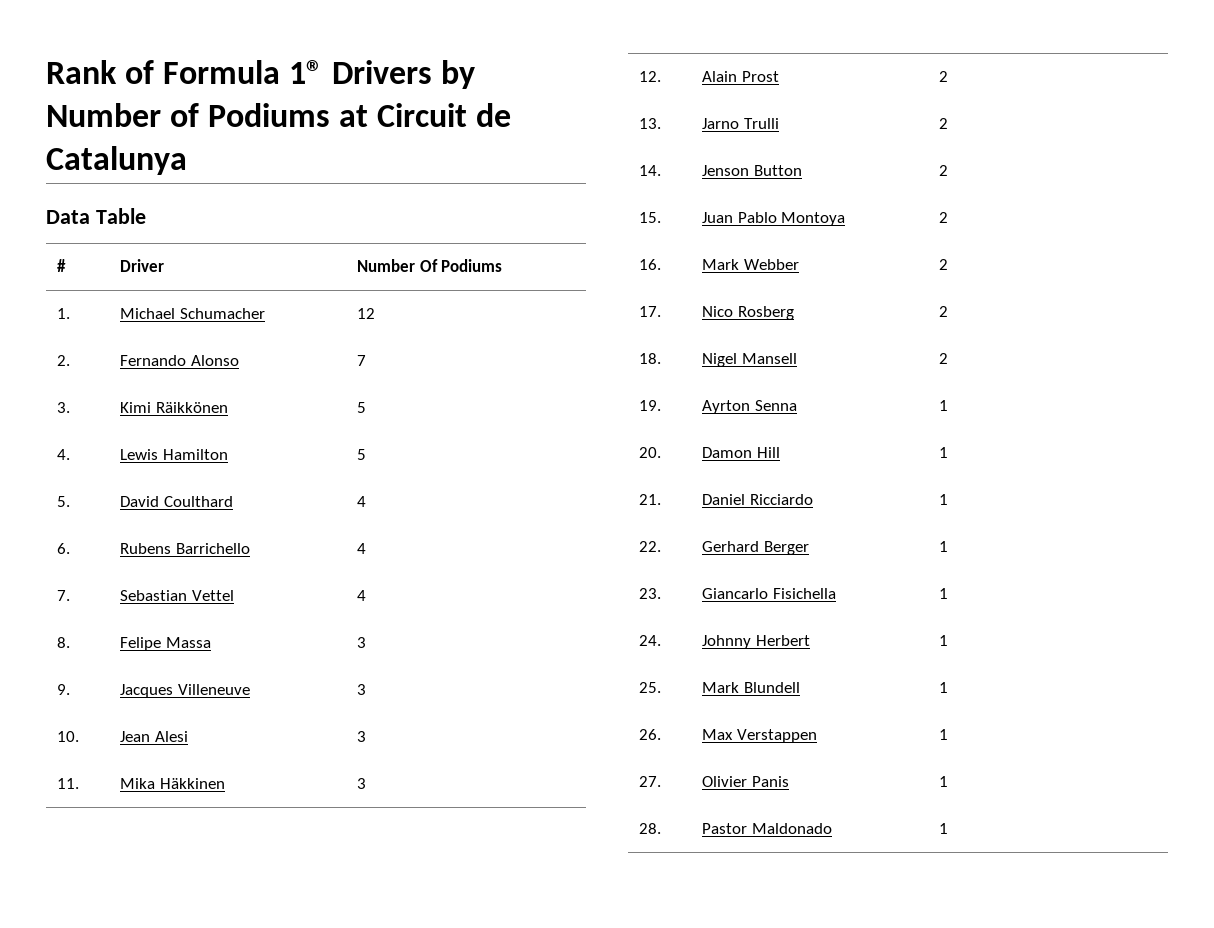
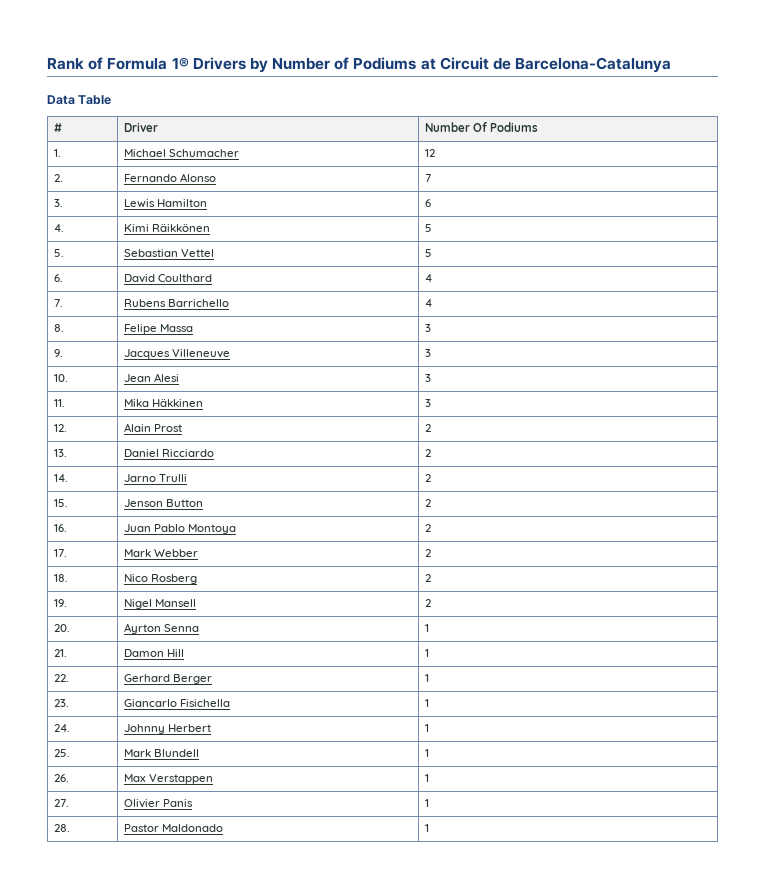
[46,146,187,175] Catalunya -> [515,57,672,73] Barcelona-Catalunya
(71, 407) none -> [123,199,207,208] [424,199,431,207] [53,224,64,232] | Lewis Hamilton | 6 // 4.
[57,449,71,460] [120,449,228,460] [357,449,367,460] [57,496,71,507] 4. | Lewis Hamilton | 5 // 5. -> [53,249,64,257] [123,249,214,257] [424,249,432,257] [53,274,63,282] 5. | Sebastian Vettel | 5 // 6.
[57,543,71,554] 6. -> [53,299,63,307] 7.
[57,590,71,601] [120,590,234,601] [357,590,367,601] // 7. | Sebastian Vettel | 4 -> (432, 303) none
(662, 123) none -> [123,449,214,457] [424,449,431,457] [53,474,68,482] | Daniel Ricciardo | 2 // 14.
[639,165,662,176] 14. -> [53,499,68,507] 15.
[639,212,662,223] 15. -> [53,524,67,532] 16.
[639,259,662,270] 16. -> [53,549,67,557] 17.
[639,306,662,317] 17. -> [53,574,68,582] 18.
[639,353,662,364] 18. -> [53,599,67,607] 19.
[639,400,662,411] 19. -> [53,624,70,632] 20.
[639,447,662,458] 20. -> [53,649,67,657] 21.
[639,494,662,505] [702,494,813,505] [939,494,949,505] // 21. | Daniel Ricciardo | 1 -> (429, 653) none

